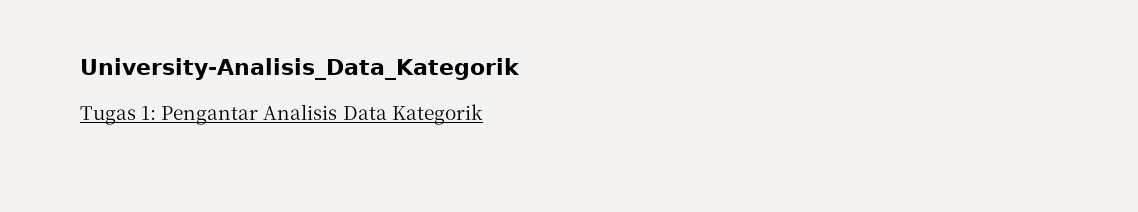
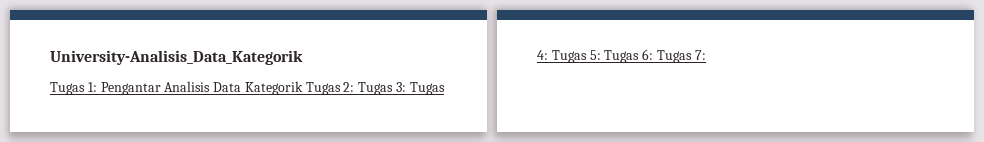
(483, 114) none -> [305,82,445,95] [537,49,706,63] Tugas 2: Tugas 3: Tugas 4: Tugas 5: Tugas 6: Tugas 7:

